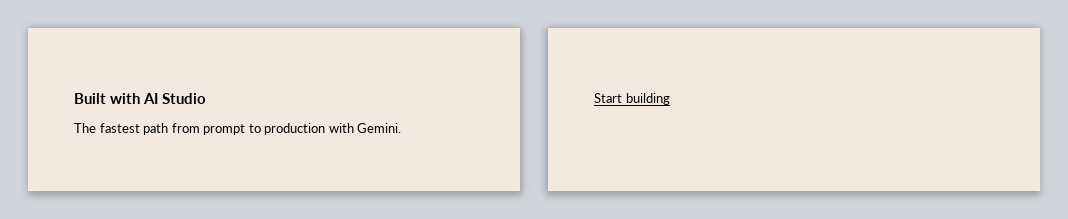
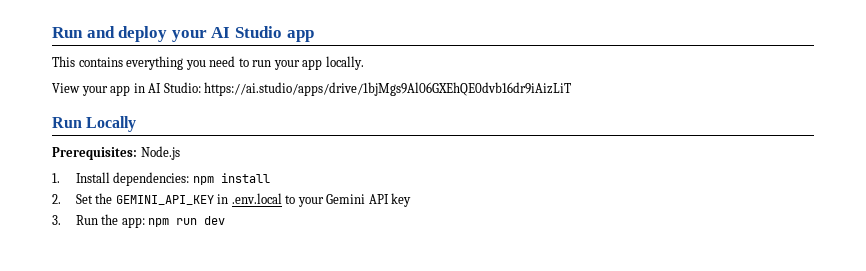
[74,93,207,104] [74,123,402,135] [594,93,670,105] Built with AI Studio // The fastest path from prompt to production with Gemini. // Start building -> [52,26,314,42] [52,56,364,70] [52,82,572,96] [52,116,137,132] [52,146,180,160] [52,172,270,186] [52,193,412,207] [52,214,226,228] Run and deploy your AI Studio app // This contains everything you need to run your app locally. // View your app in AI Studio: https://ai.studio/apps/drive/1bjMgs9Al06GXEhQE0dvb16dr9iAizLiT // Run Locally // Prerequisites: Node.js // 1. Install dependencies: npm install // 2. Set the GEMINI_API_KEY in .env.local to your Gemini API key // 3. Run the app: npm run dev

